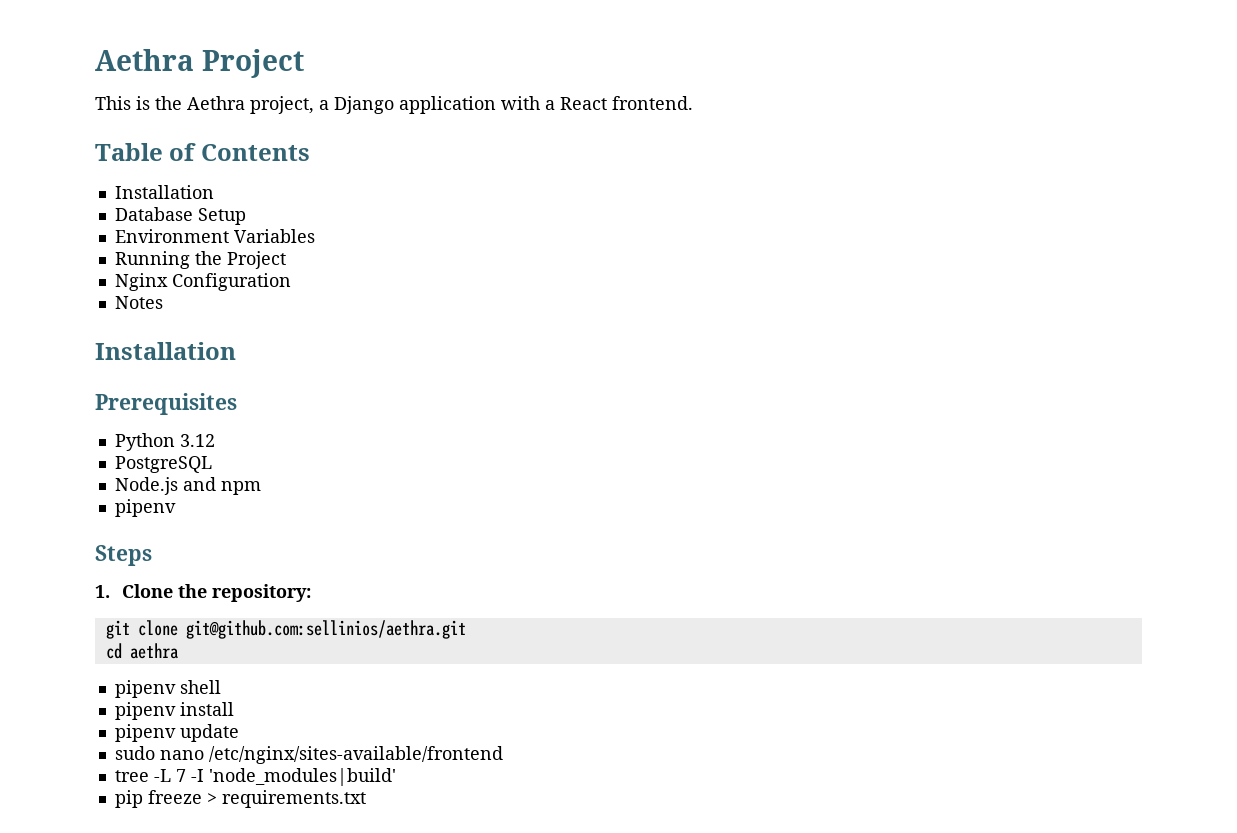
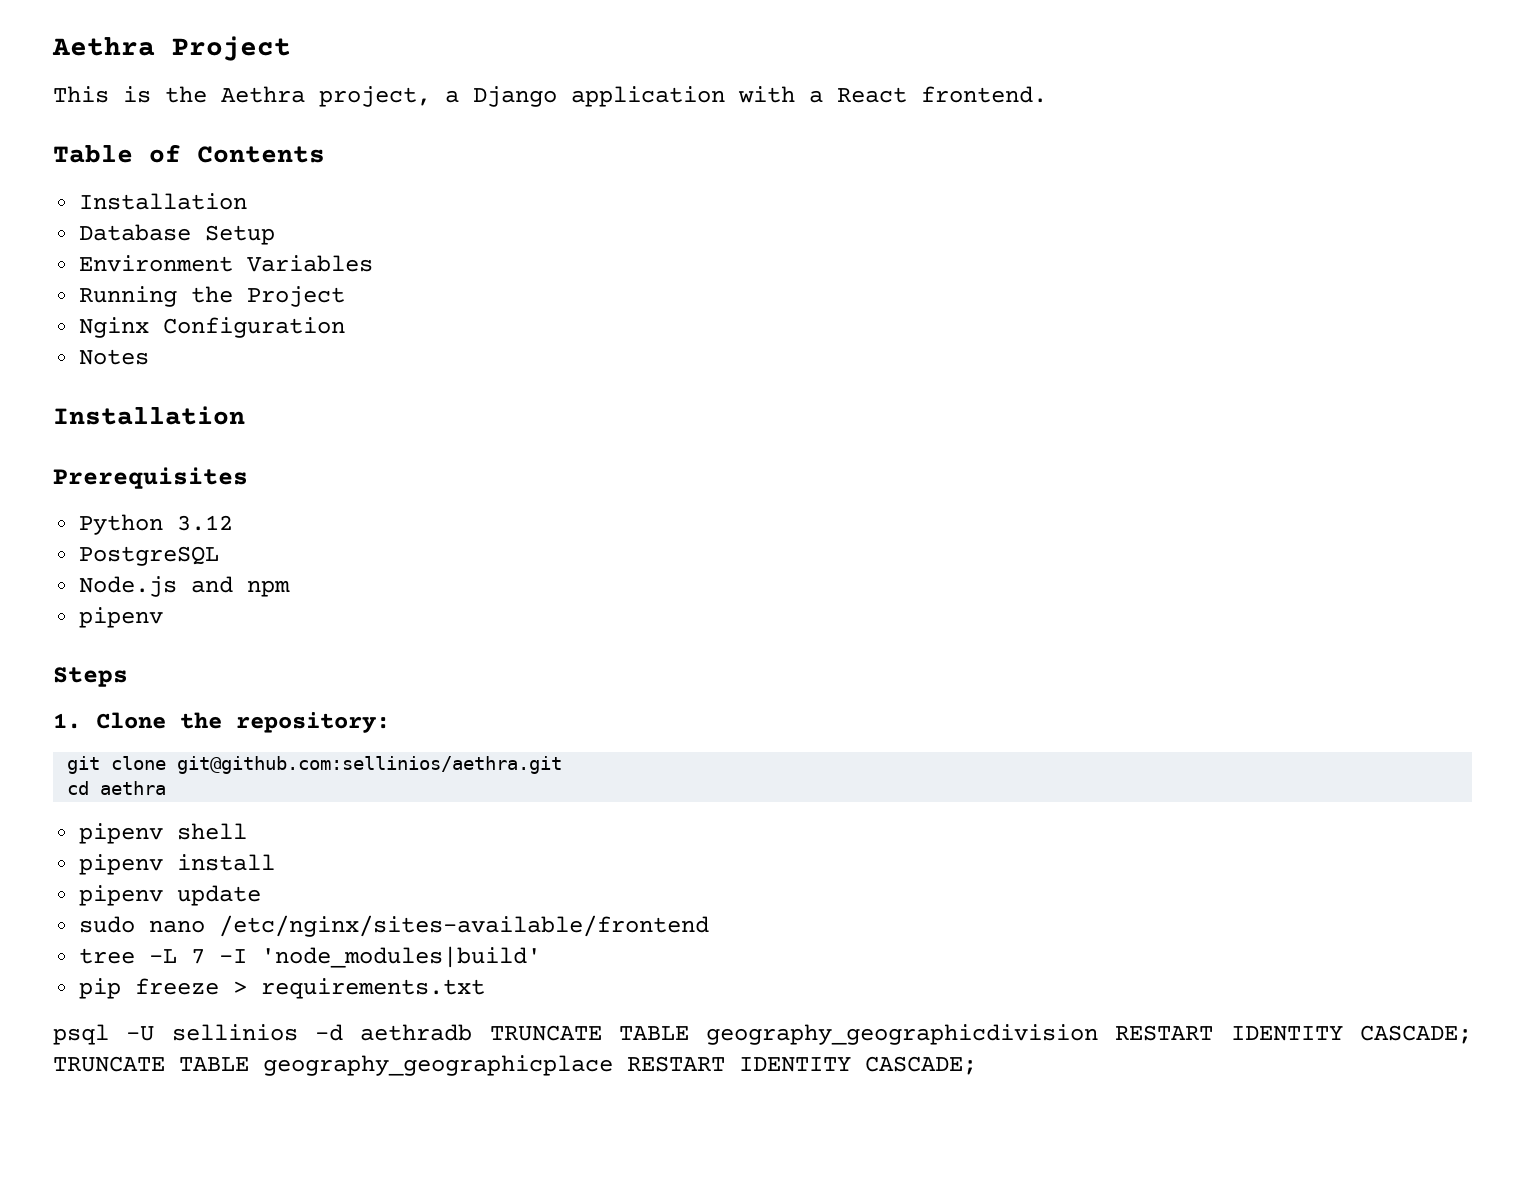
(366, 799) none -> [53,1024,1472,1045] [53,1055,977,1076] // psql -U sellinios -d aethradb TRUNCATE TABLE geography_geographicdivision RESTART IDENTITY CASCADE; TRUNCATE TABLE geography_geographicplace RESTART IDENTITY CASCADE;

